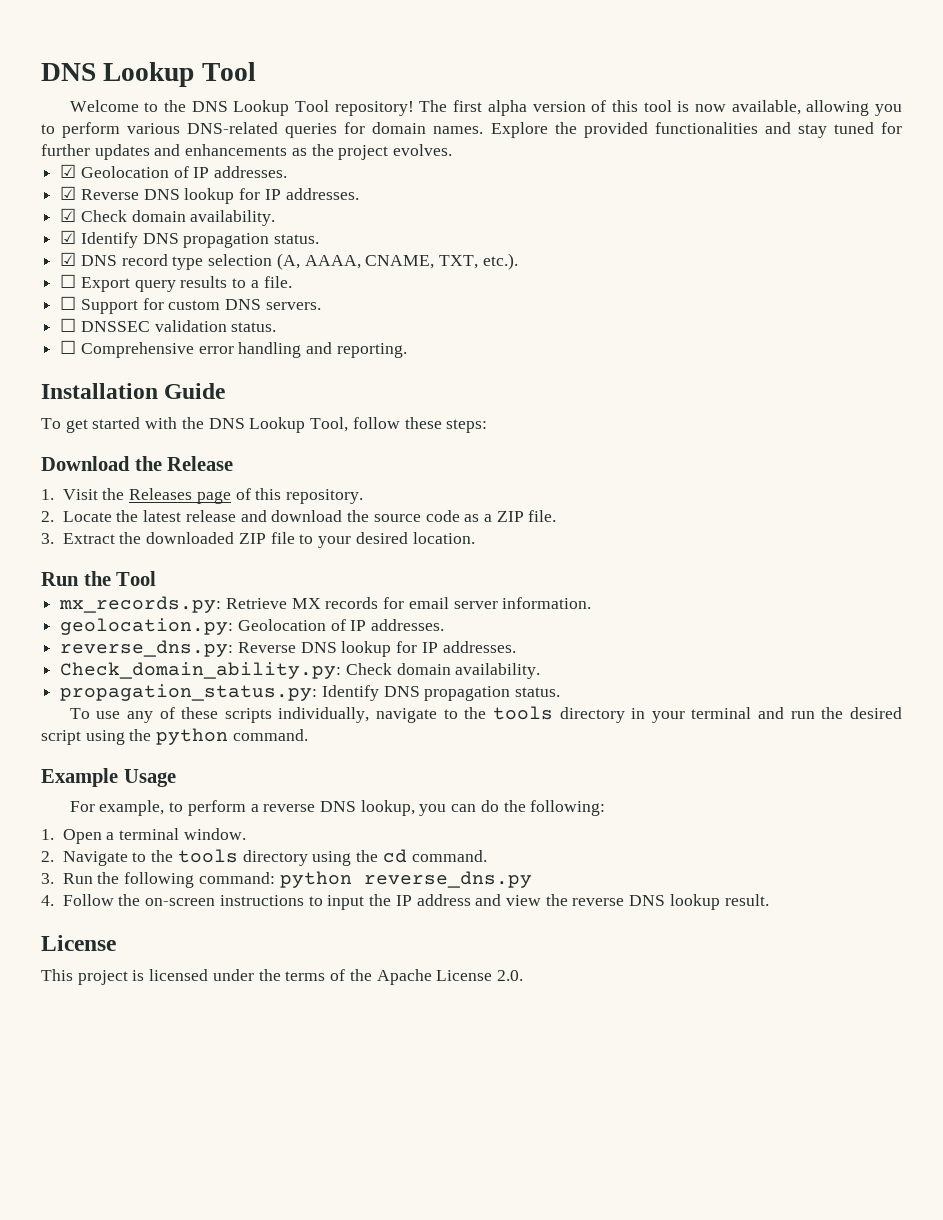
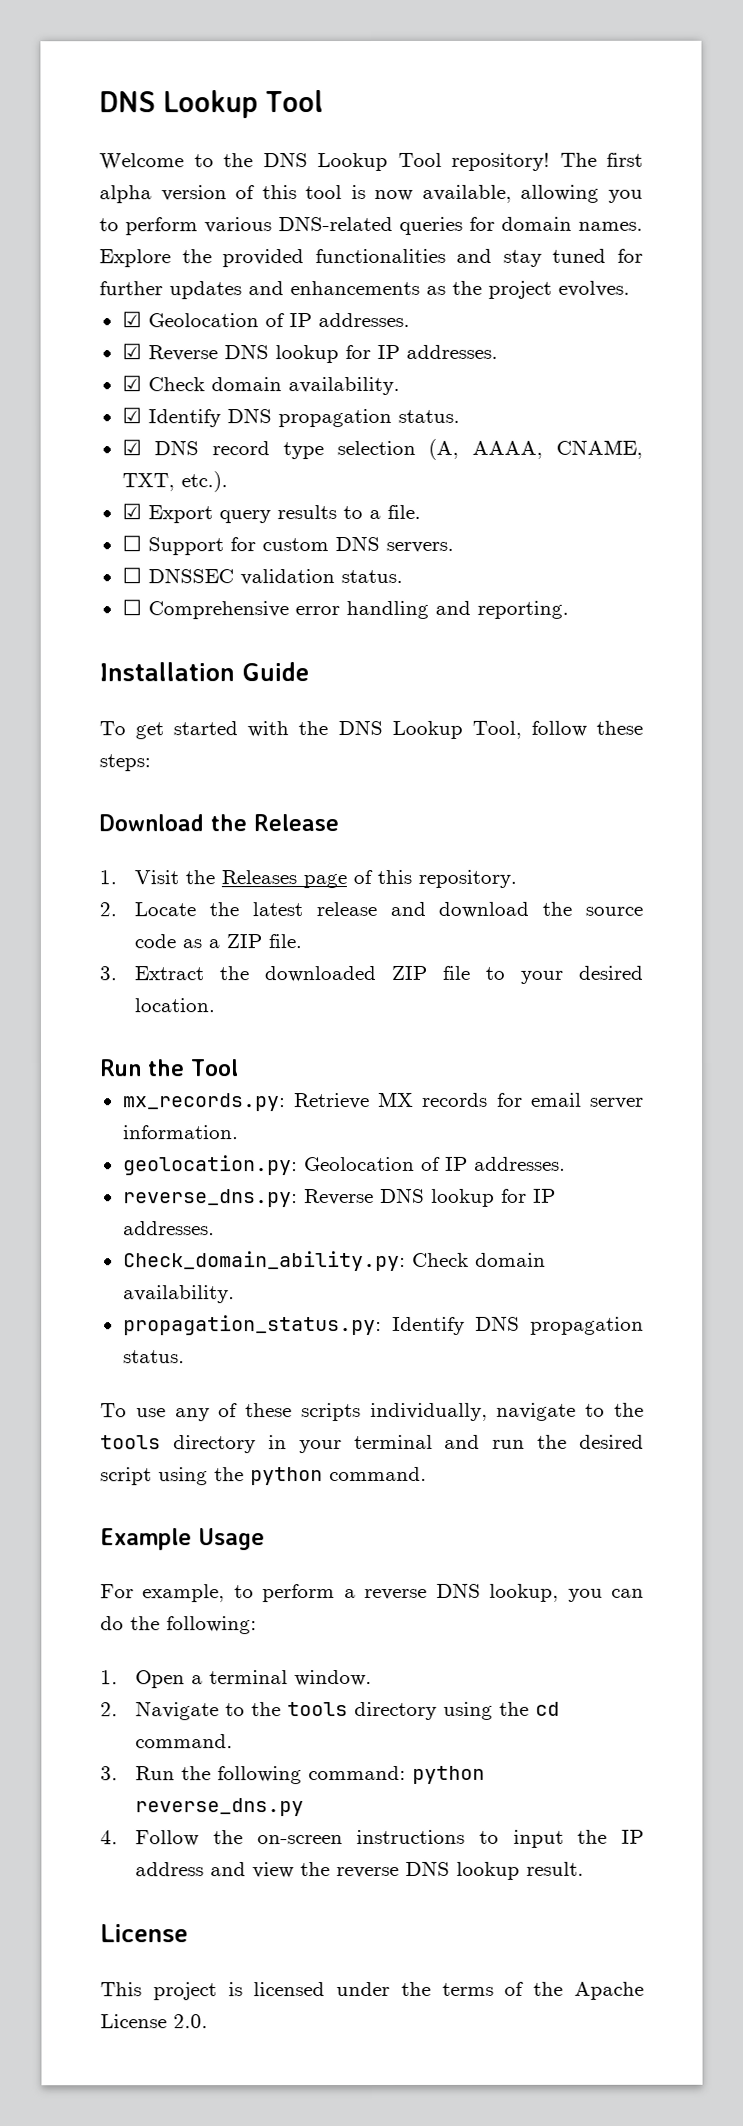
[60,274,77,288] ☐ -> [121,503,142,520] ☑

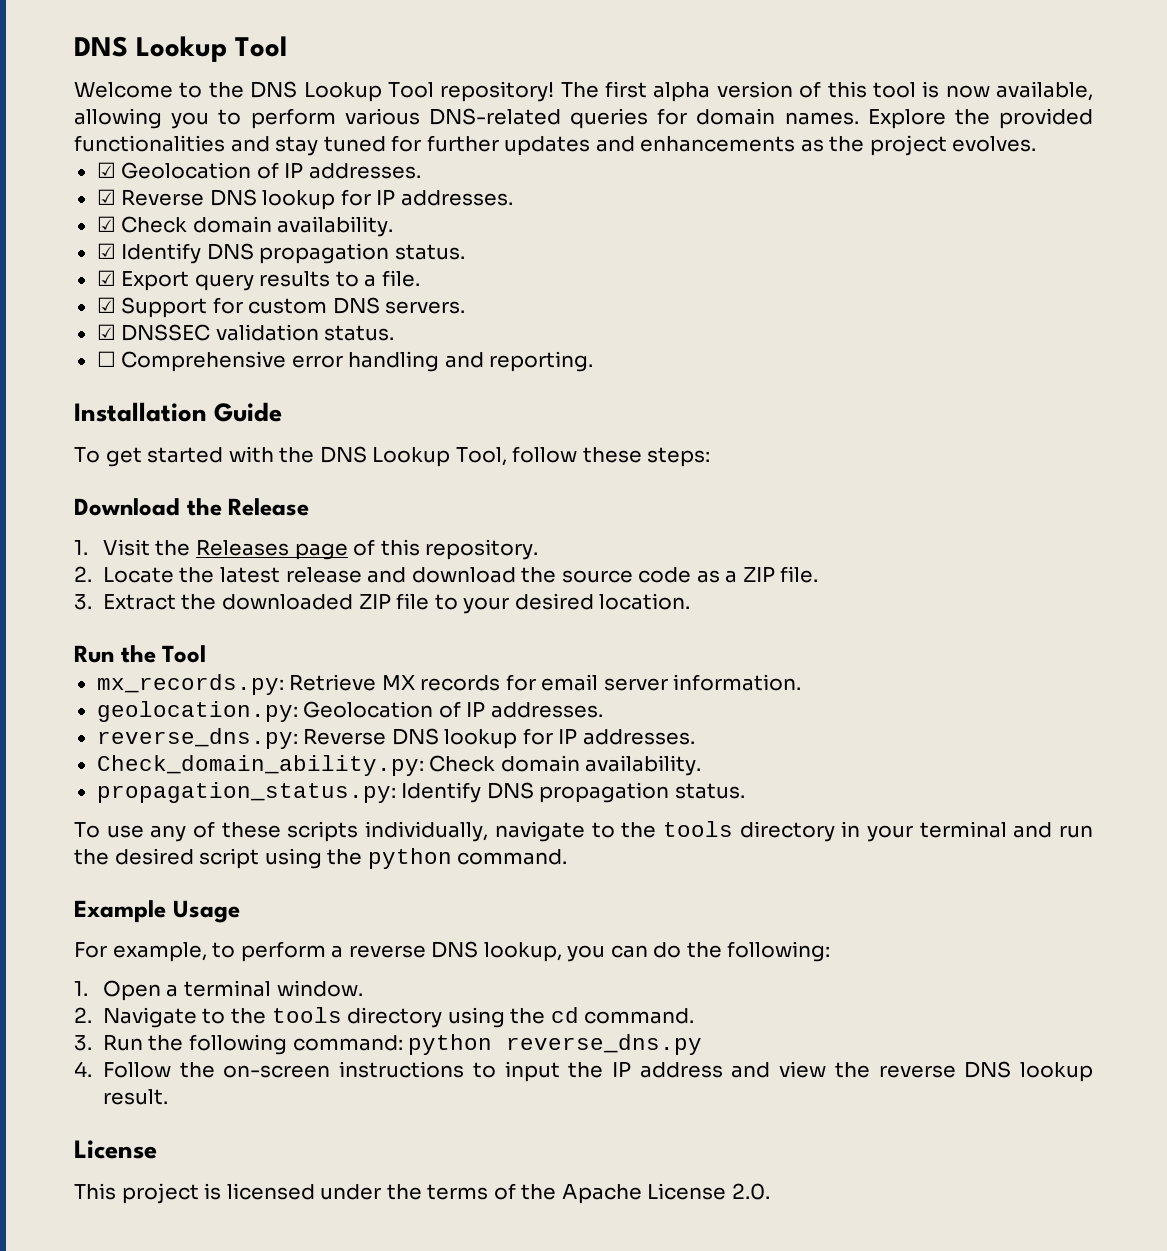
[121,438,643,460] [121,471,228,493] // ☑ DNS record type selection (A, AAAA, CNAME, TXT, etc.). -> (465, 252) none
[121,535,142,552] ☐ -> [96,297,116,313] ☑
[121,567,142,584] ☐ -> [96,324,116,340] ☑

